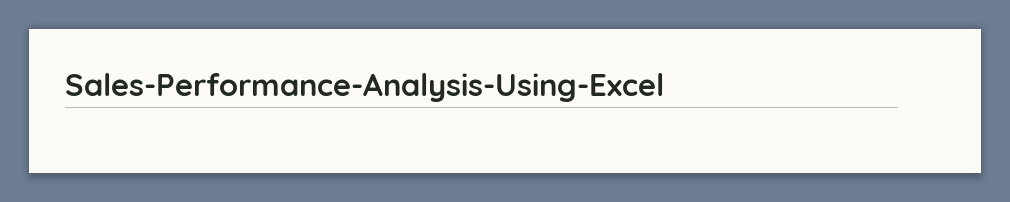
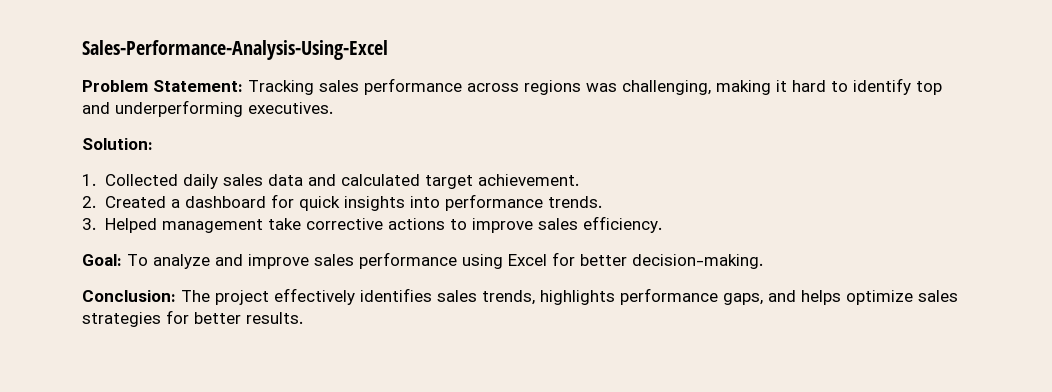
(664, 87) none -> [82,78,942,95] [82,100,333,117] [82,138,153,150] [82,174,579,189] [82,194,602,211] [82,216,662,233] [82,252,763,269] [82,288,958,305] [82,310,303,327] // Problem Statement: Tracking sales performance across regions was challenging, making it hard to identify top and underperforming executives. // Solution: // 1. Collected daily sales data and calculated target achievement. // 2. Created a dashboard for quick insights into performance trends. // 3. Helped management take corrective actions to improve sales efficiency. // Goal: To analyze and improve sales performance using Excel for better decision-making. // Conclusion: The project effectively identifies sales trends, highlights performance gaps, and helps optimize sales strategies for better results.

